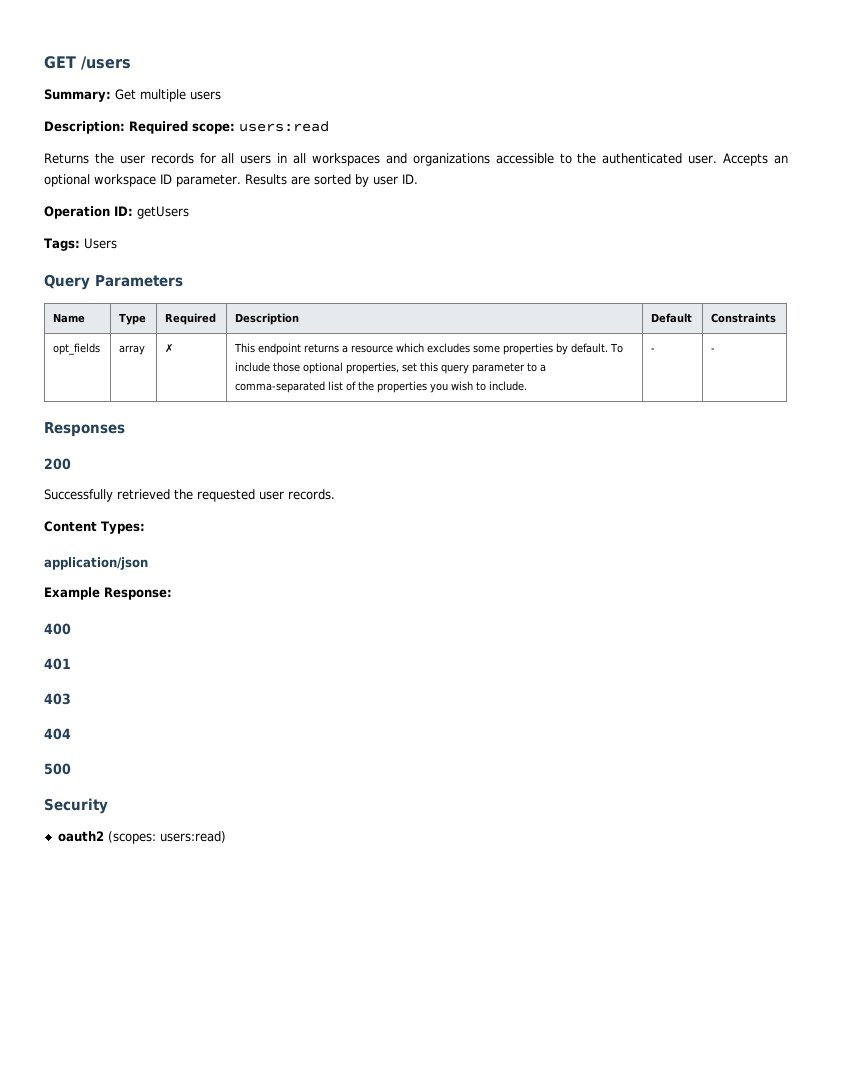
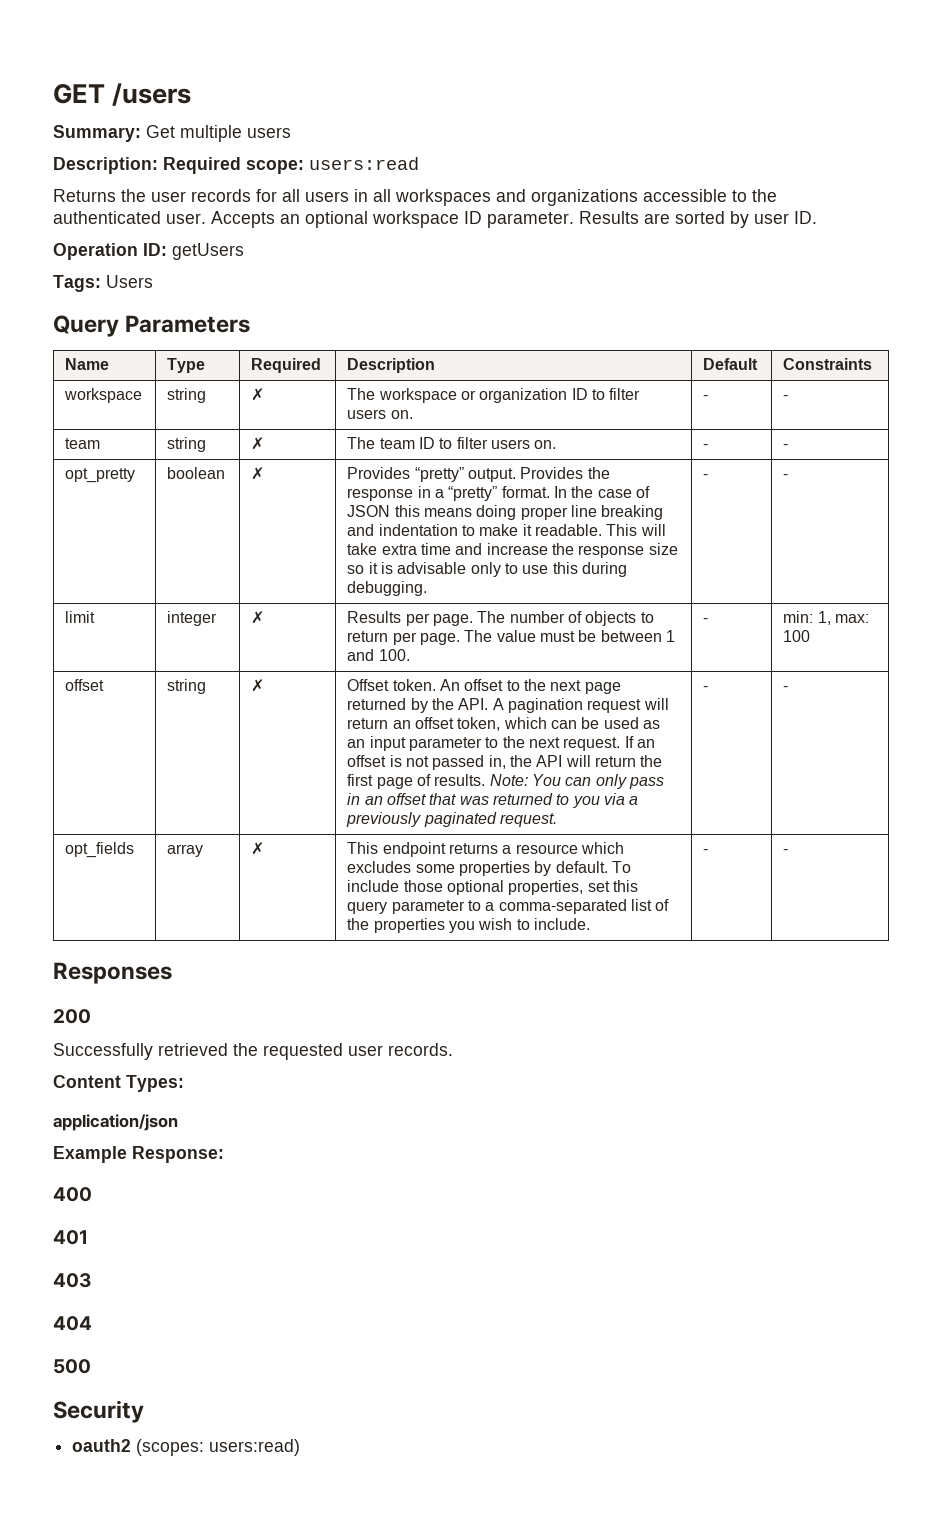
(777, 318) none -> [64,388,143,403] [167,388,207,403] [251,388,265,401] [347,388,641,403] [347,409,413,419] [703,395,709,400] [783,395,789,400] [65,438,101,449] [167,437,207,452] [251,437,265,450] [347,437,557,449] [703,444,709,449] [783,444,789,449] [65,468,136,483] [167,467,226,479] [251,467,265,480] [347,467,610,482] [347,486,650,501] [347,505,664,520] [347,524,666,536] [347,543,678,558] [347,562,627,577] [347,581,428,596] [703,474,709,479] [783,474,789,479] [65,611,96,623] [167,611,218,626] [251,611,265,624] [347,611,654,626] [347,630,675,645] [347,649,410,661] [703,618,709,623] [783,611,870,625] [783,630,811,642] [65,679,105,691] [167,679,207,694] [251,679,265,692] [347,679,621,694] [347,698,669,713] [347,717,660,731] [347,736,655,751] [347,755,663,770] [347,774,664,789] [347,793,639,808] [346,812,558,827] [703,686,709,691] [783,686,789,691] // workspace | string | ✗ | The workspace or organization ID to filter users on. | - | - // team | string | ✗ | The team ID to filter users on. | - | - // opt_pretty | boolean | ✗ | Provides “pretty” output. Provides the response in a “pretty” format. In the case of JSON this means doing proper line breaking and indentation to make it readable. This will take extra time and increase the response size so it is advisable only to use this during debugging. | - | - // limit | integer | ✗ | Results per page. The number of objects to return per page. The value must be between 1 and 100. | - | min: 1, max: 100 // offset | string | ✗ | Offset token. An offset to the next page returned by the API. A pagination request will return an offset token, which can be used as an input parameter to the next request. If an offset is not passed in, the API will return the first page of results. Note: You can only pass in an offset that was returned to you via a previously paginated request. | - | -

